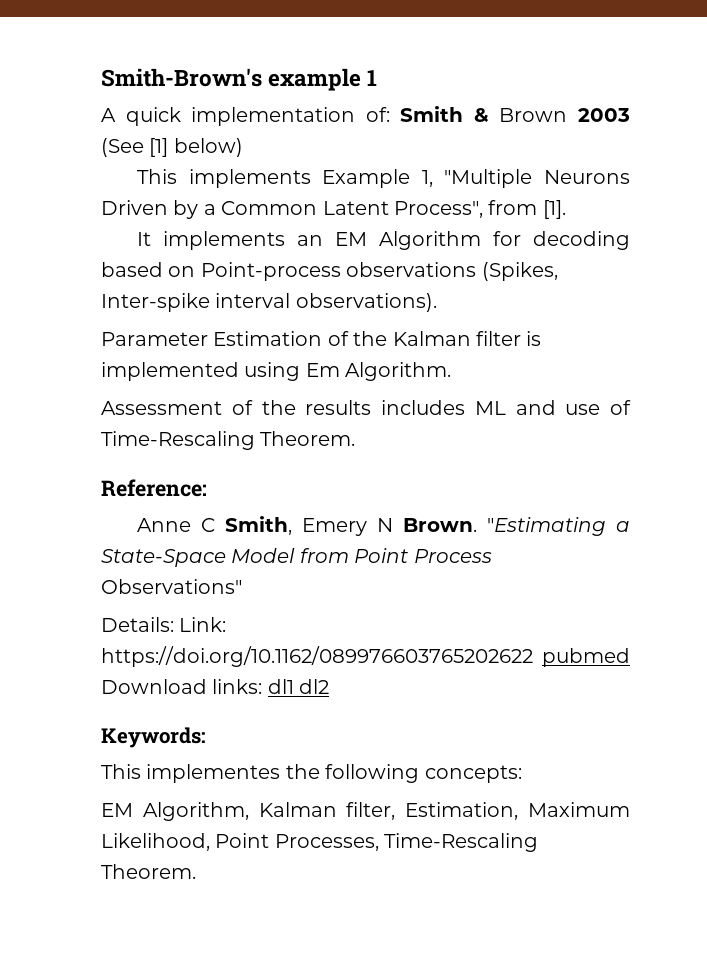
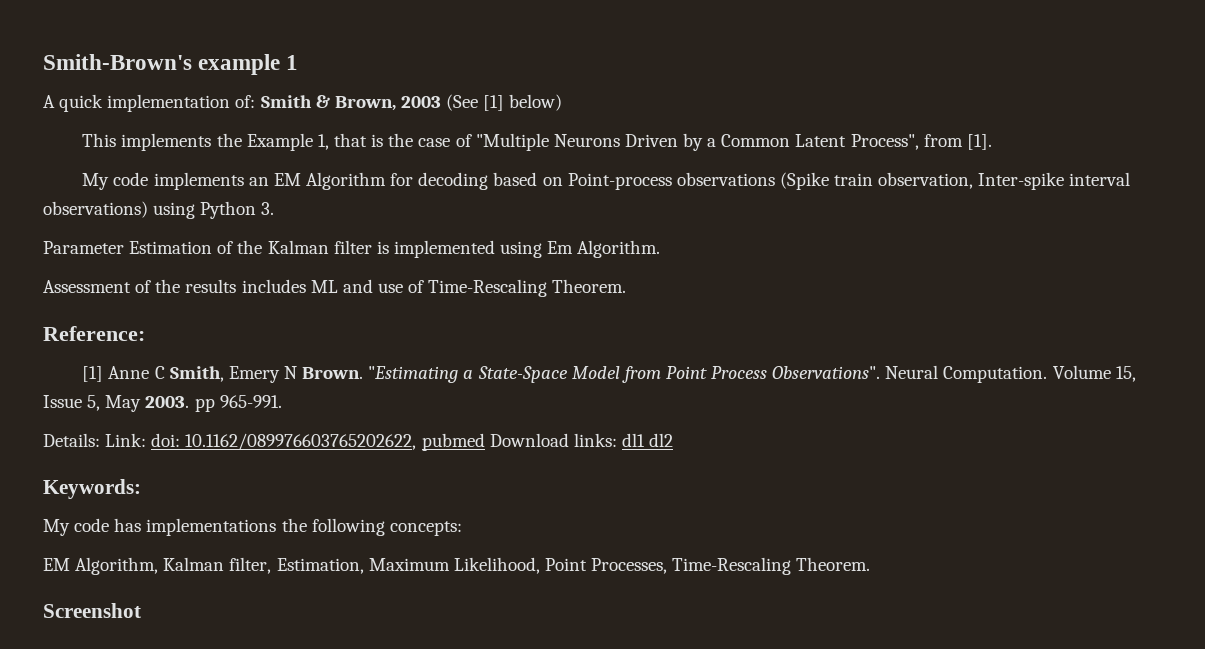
[499,108,568,122] Brown -> [334,96,396,111] Brown,
(311, 178) none -> [216,133,242,147] the
(433, 178) none -> [334,133,472,147] that is the case of
[137,232,152,246] It -> [82,172,149,190] My code
[481,262,558,281] [101,293,437,312] (Spikes, Inter-spike interval observations). -> [779,172,1131,190] [43,201,275,219] (Spike train observation, Inter-spike interval observations) using Python 3.
(207, 488) none -> [82,366,104,382] [1]
[101,579,242,594] Observations" -> [772,365,1136,383] [43,395,282,412] Observations". Neural Computation. Volume 15, Issue 5, May 2003. pp 965-991.
[101,646,533,667] https://doi.org/10.1162/089976603765202622 -> [151,433,417,450] doi: 10.1162/089976603765202622,
[101,764,281,783] This implementes -> [43,518,277,536] My code has implementations
(196, 871) none -> [43,603,141,618] // Screenshot

